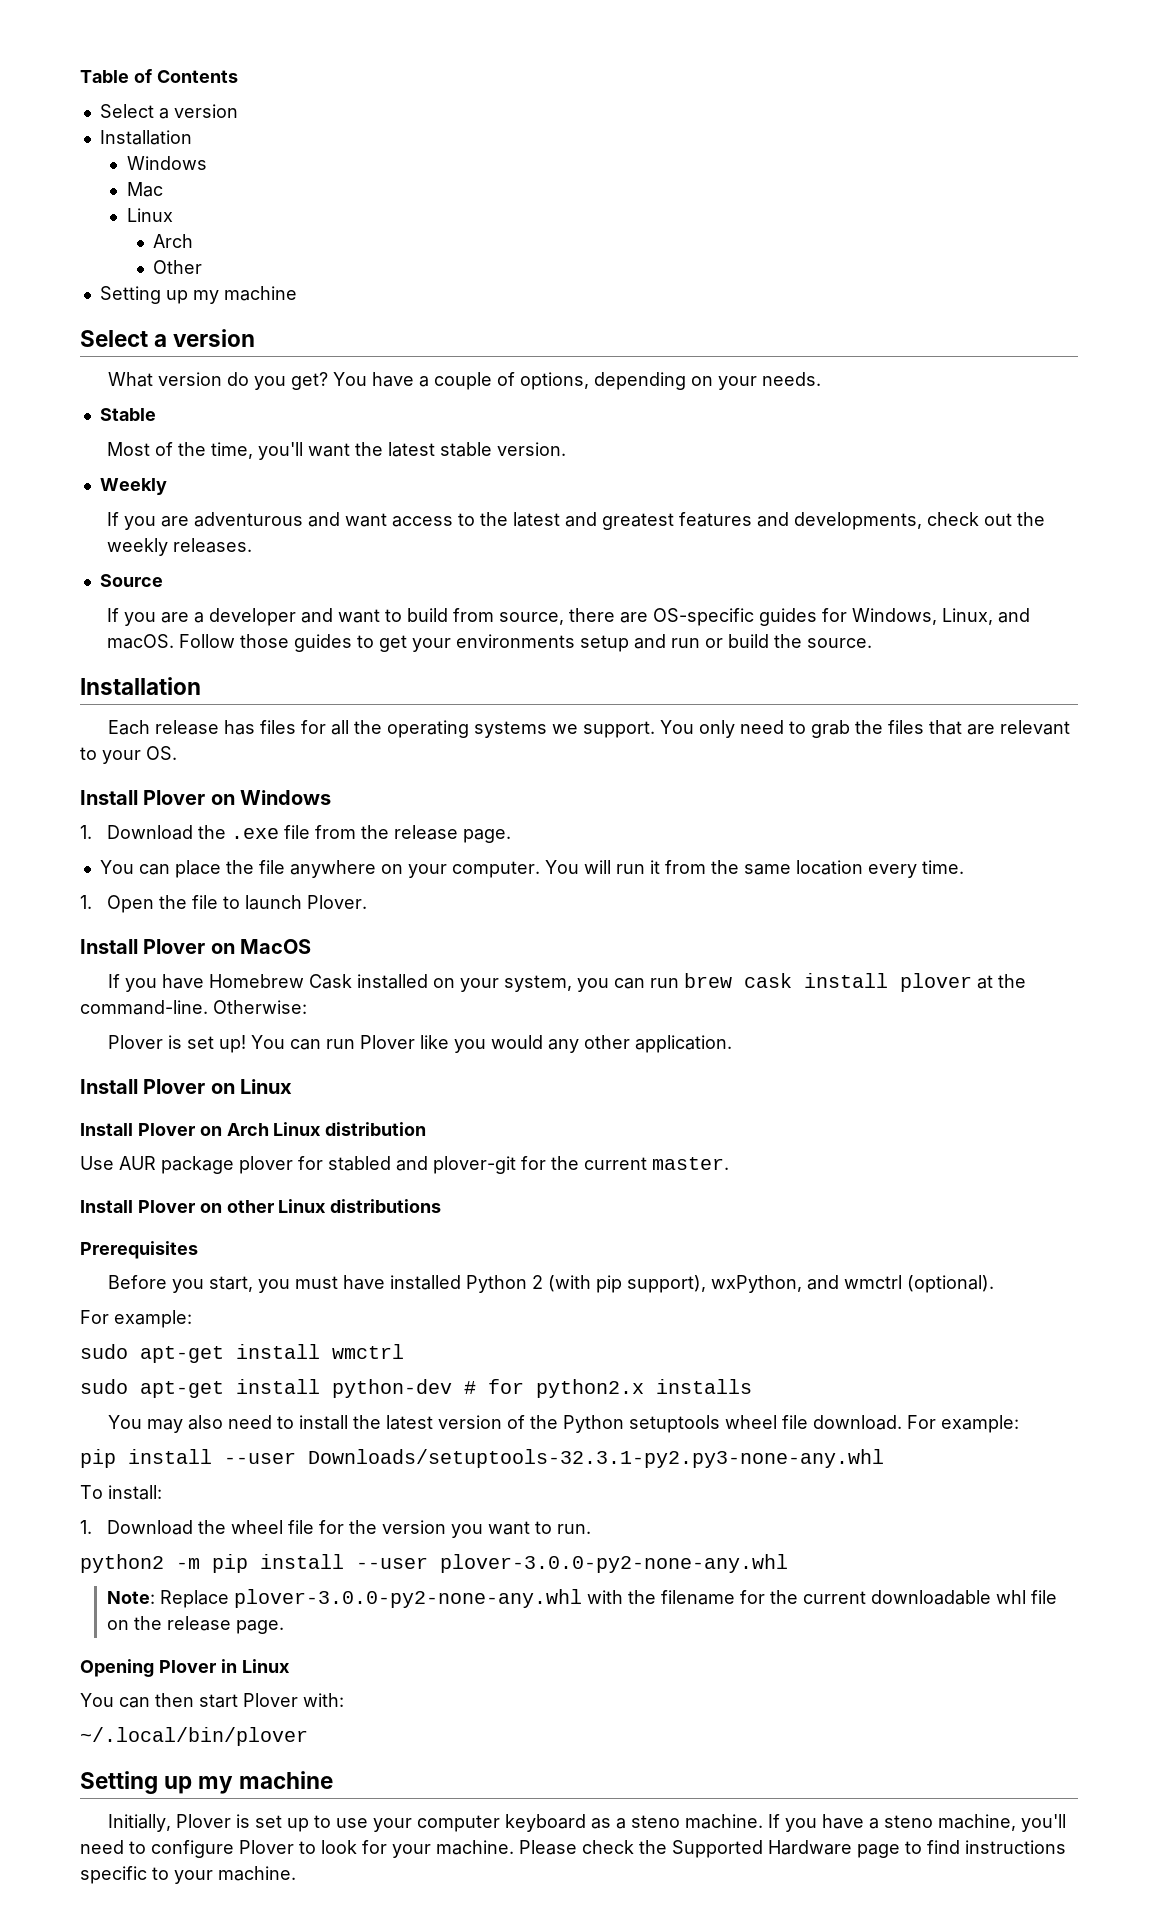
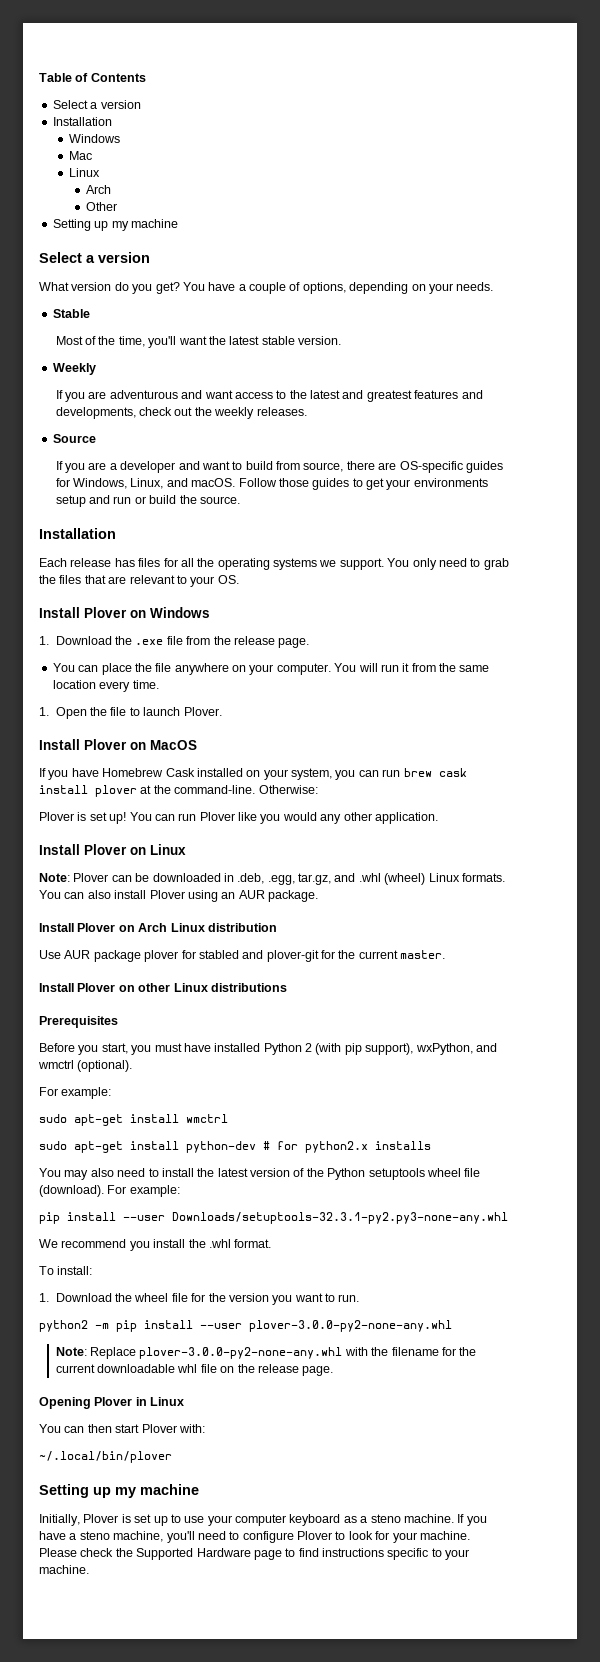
(293, 1086) none -> [39,873,505,885] [39,890,318,902] // Note: Plover can be downloaded in .deb, .egg, tar.gz, and .whl (wheel) Linux formats. You can also install Plover using an AUR package.
[812,1415,902,1430] download. -> [39,1185,104,1197] (download).
(884, 1458) none -> [39,1239,272,1251] // We recommend you install the .whl format.

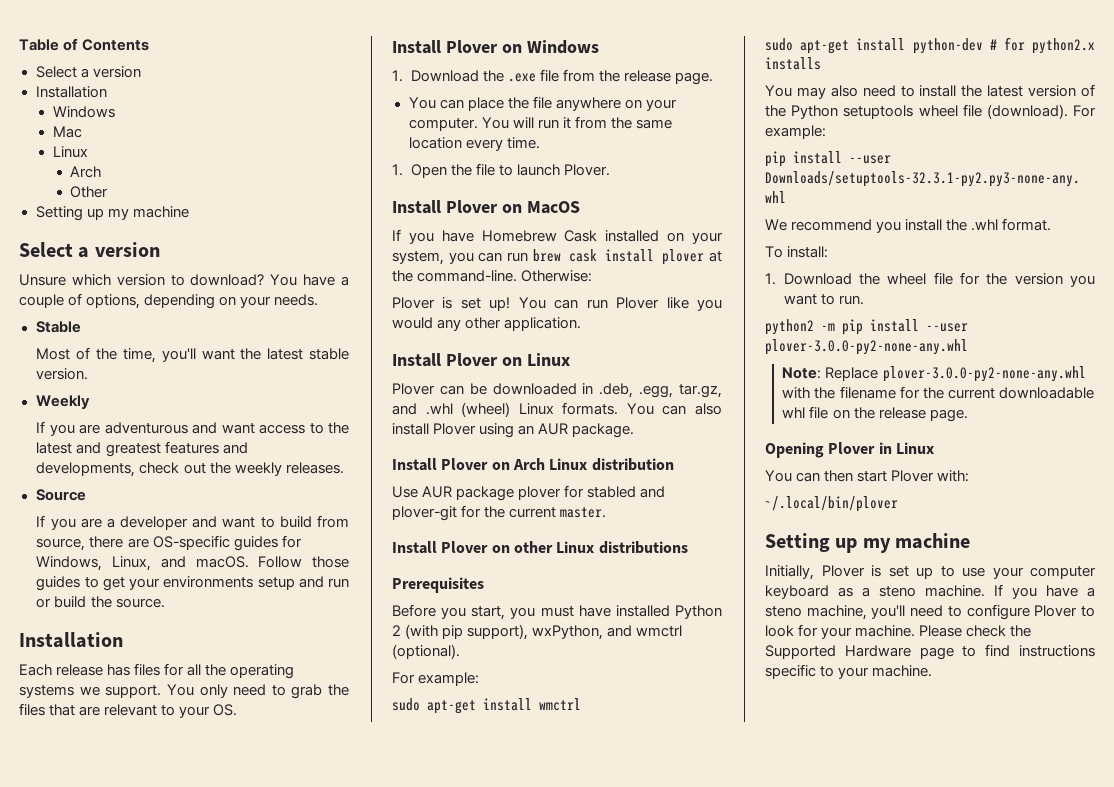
[39,282,180,294] What version do you get? -> [19,274,265,286] Unsure which version to download?
[39,873,70,882] Note: -> (570, 359) none

